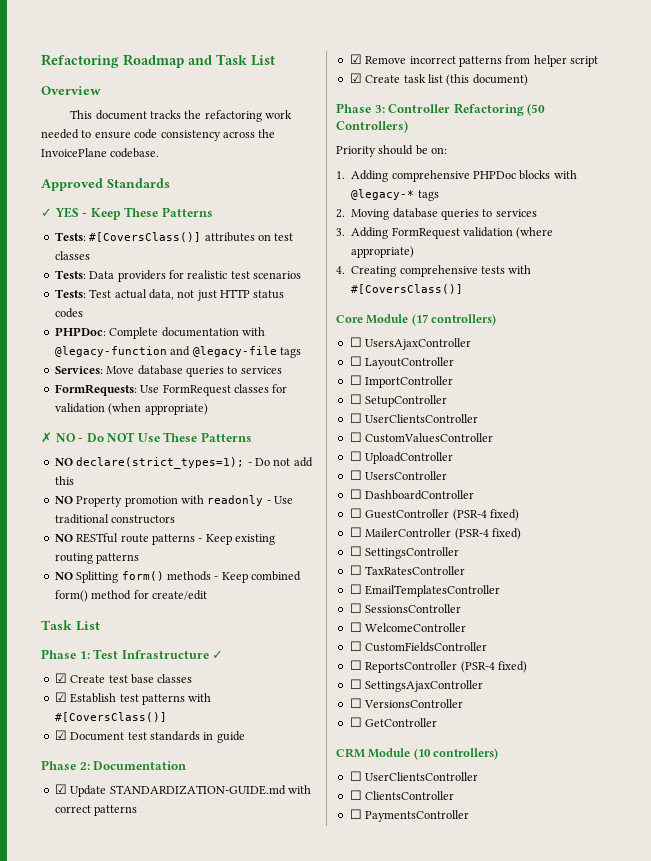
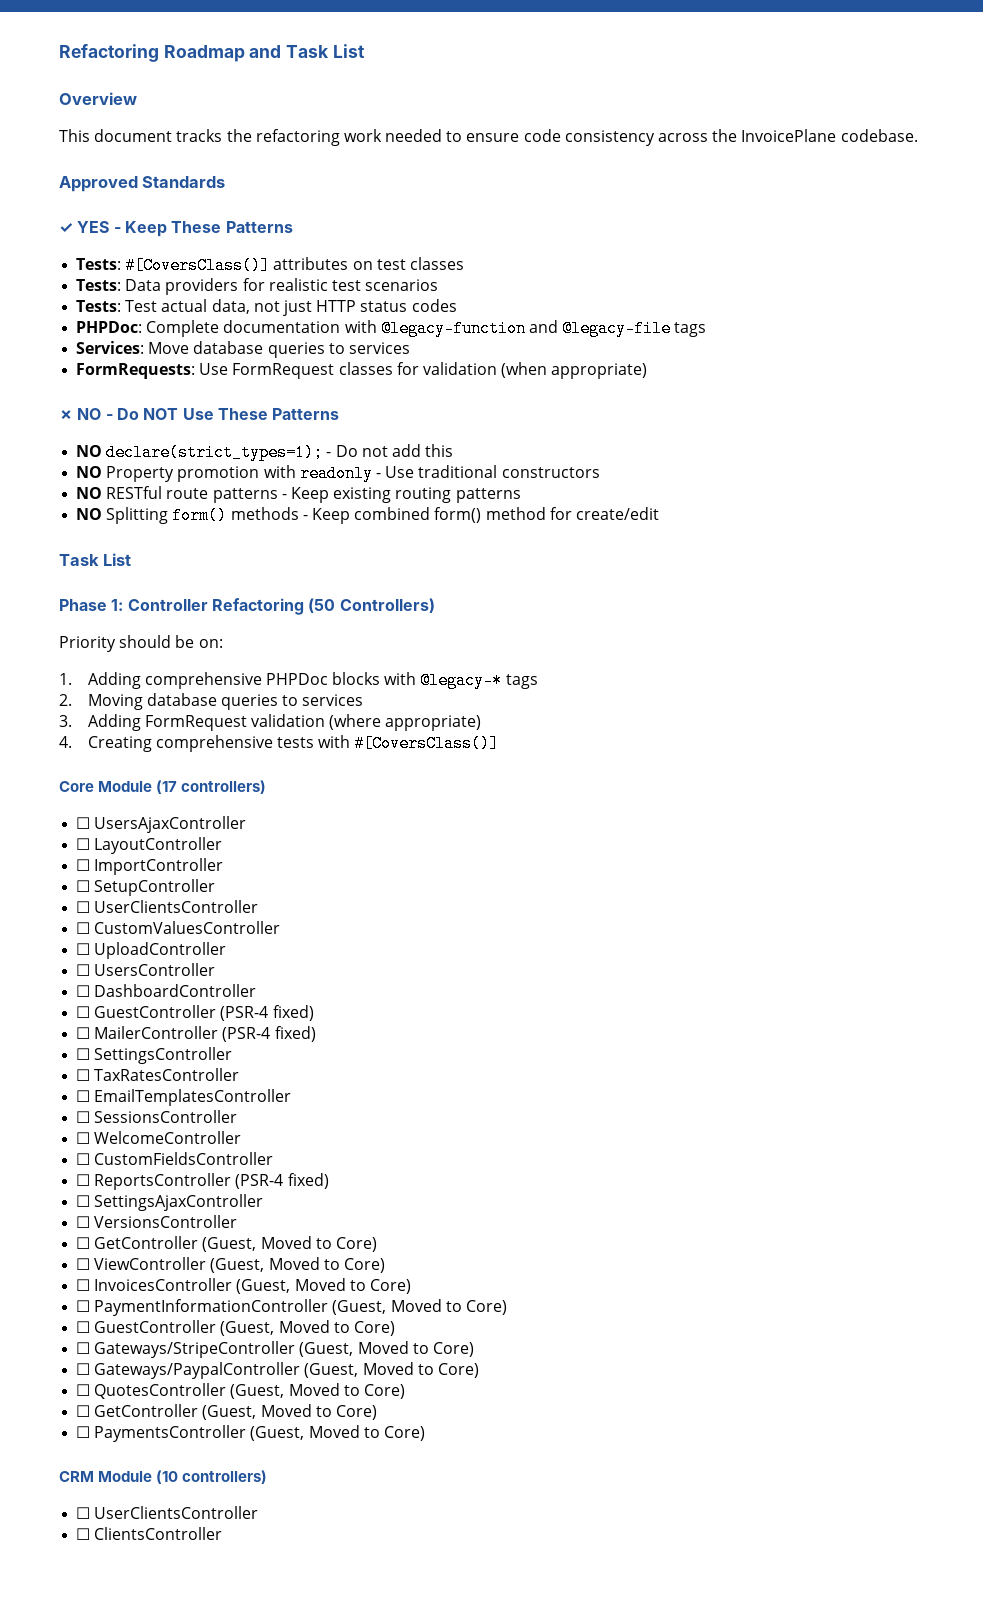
[93,649,224,659] [54,673,193,684] [54,692,212,705] [54,712,167,722] [54,730,245,743] [41,760,187,770] [54,784,311,797] [54,805,138,816] [349,54,598,67] [349,73,528,86] [336,103,385,113] Test Infrastructure ✓ // ☑ Create test base classes // ☑ Establish test patterns with #[CoversClass()] // ☑ Document test standards in guide // Phase 2: Documentation // ☑ Update STANDARDIZATION-GUIDE.md with correct patterns // ☑ Remove incorrect patterns from helper script // ☑ Create task list (this document) // Phase 3: -> (124, 605) none
(438, 722) none -> [202,1236,377,1252] [76,1257,385,1273] [76,1278,411,1294] [76,1299,507,1316] [76,1320,395,1336] [76,1341,474,1358] [76,1362,479,1379] [76,1383,405,1399] [76,1404,377,1420] [76,1425,425,1442] (Guest, Moved to Core) // ☐ ViewController (Guest, Moved to Core) // ☐ InvoicesController (Guest, Moved to Core) // ☐ PaymentInformationController (Guest, Moved to Core) // ☐ GuestController (Guest, Moved to Core) // ☐ Gateways/StripeController (Guest, Moved to Core) // ☐ Gateways/PaypalController (Guest, Moved to Core) // ☐ QuotesController (Guest, Moved to Core) // ☐ GetController (Guest, Moved to Core) // ☐ PaymentsController (Guest, Moved to Core)
[349,809,470,822] // ☐ PaymentsController -> (223, 1533) none

